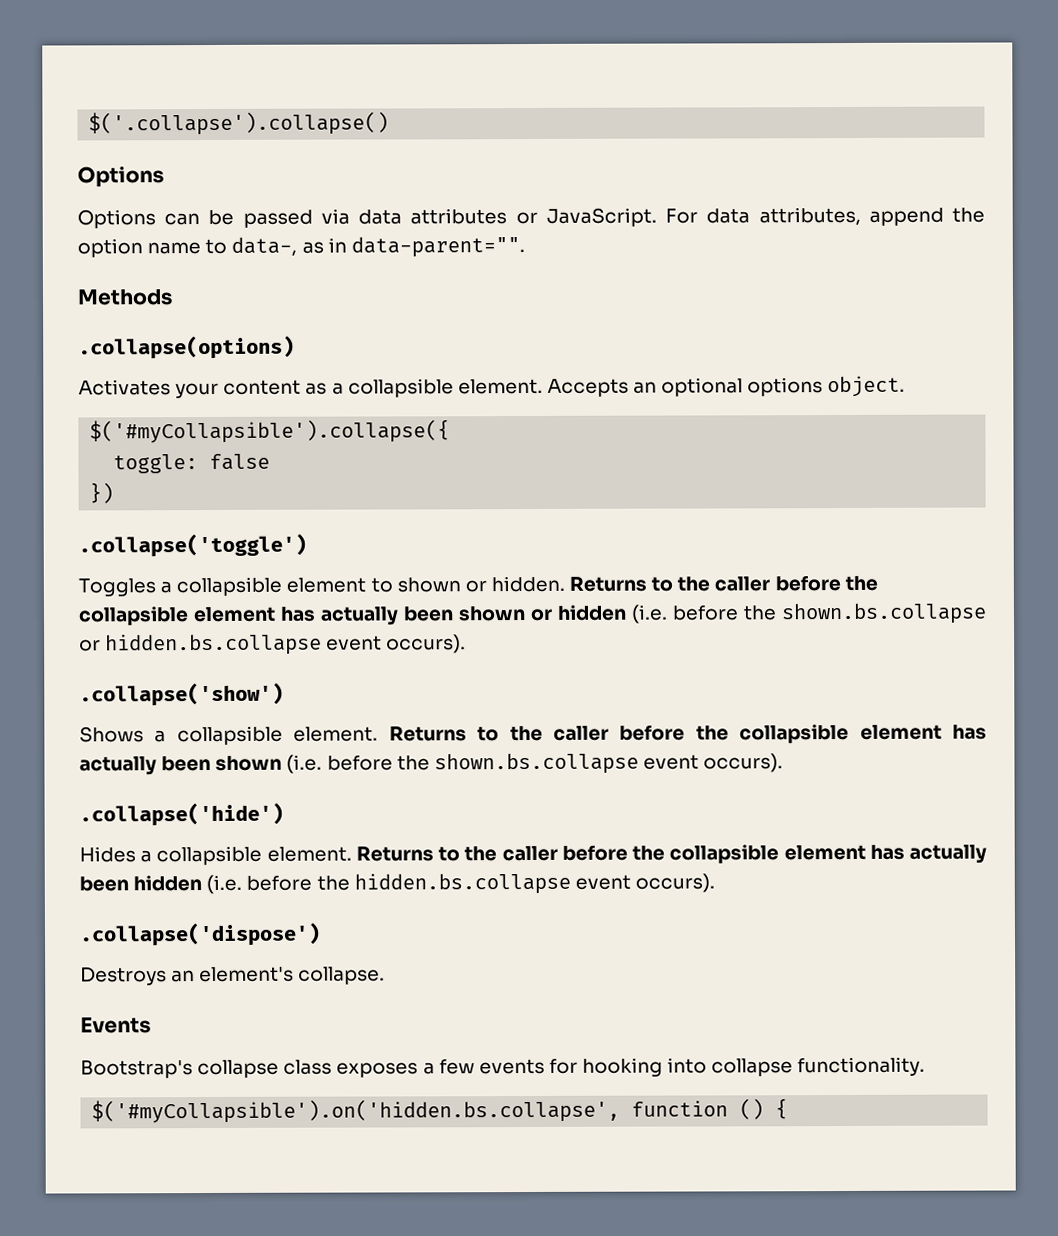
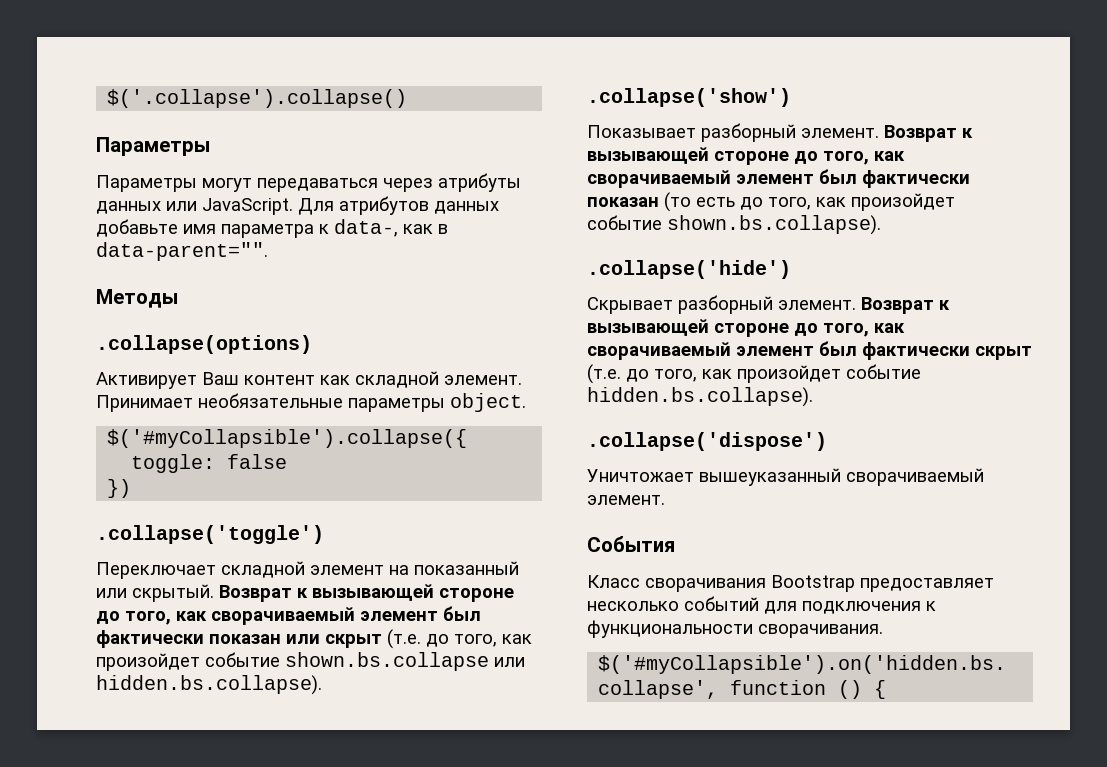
[77,166,164,188] [77,206,986,229] [77,236,347,258] Options // Options can be passed via data attributes or JavaScript. For data attributes, append the option name to data-, as in -> [96,137,210,156] [96,173,521,192] [96,196,499,215] [96,219,448,238] Параметры // Параметры могут передаваться через атрибуты данных или JavaScript. Для атрибутов данных добавьте имя параметра к data-, как в
[77,289,173,306] Methods -> [96,289,178,308] Методы
[78,377,824,399] Activates your content as a collapsible element. Accepts an optional options -> [96,371,522,389] [96,393,445,412] Активирует Ваш контент как складной элемент. Принимает необязательные параметры
[78,575,878,597] [78,602,987,626] [79,633,467,656] [79,682,284,707] [79,723,987,746] [79,752,784,776] [79,802,284,827] [79,844,988,866] [79,872,715,895] [79,922,321,947] [80,966,386,986] [80,1017,151,1034] [80,1056,926,1079] Toggles a collapsible element to shown or hidden. Returns to the caller before the collapsible element has actually been shown or hidden (i.e. before the shown.bs.collapse or hidden.bs.collapse event occurs). // .collapse('show') // Shows a collapsible element. Returns to the caller before the collapsible element has actually been shown (i.e. before the shown.bs.collapse event occurs). // .collapse('hide') // Hides a collapsible element. Returns to the caller before the collapsible element has actually been hidden (i.e. before the hidden.bs.collapse event occurs). // .collapse('dispose') // Destroys an element's collapse. // Events // Bootstrap's collapse class exposes a few events for hooking into collapse functionality. -> [96,561,519,579] [96,584,514,602] [96,606,481,625] [96,629,532,649] [96,652,525,671] [96,675,322,695] [587,88,791,107] [587,123,973,142] [587,147,905,165] [587,169,970,188] [587,192,955,212] [587,215,881,235] [587,260,791,279] [587,295,950,314] [587,319,905,337] [587,341,1032,360] [587,364,921,384] [587,387,813,407] [587,432,827,451] [587,468,984,486] [587,495,665,505] [587,536,675,552] [587,575,994,592] [587,596,936,614] [587,620,883,638] Переключает складной элемент на показанный или скрытый. Возврат к вызывающей стороне до того, как сворачиваемый элемент был фактически показан или скрыт (т.е. до того, как произойдет событие shown.bs.collapse или hidden.bs.collapse). // .collapse('show') // Показывает разборный элемент. Возврат к вызывающей стороне до того, как сворачиваемый элемент был фактически показан (то есть до того, как произойдет событие shown.bs.collapse). // .collapse('hide') // Скрывает разборный элемент. Возврат к вызывающей стороне до того, как сворачиваемый элемент был фактически скрыт (т.е. до того, как произойдет событие hidden.bs.collapse). // .collapse('dispose') // Уничтожает вышеуказанный сворачиваемый элемент. // События // Класс сворачивания Bootstrap предоставляет несколько событий для подключения к функциональности сворачивания.

